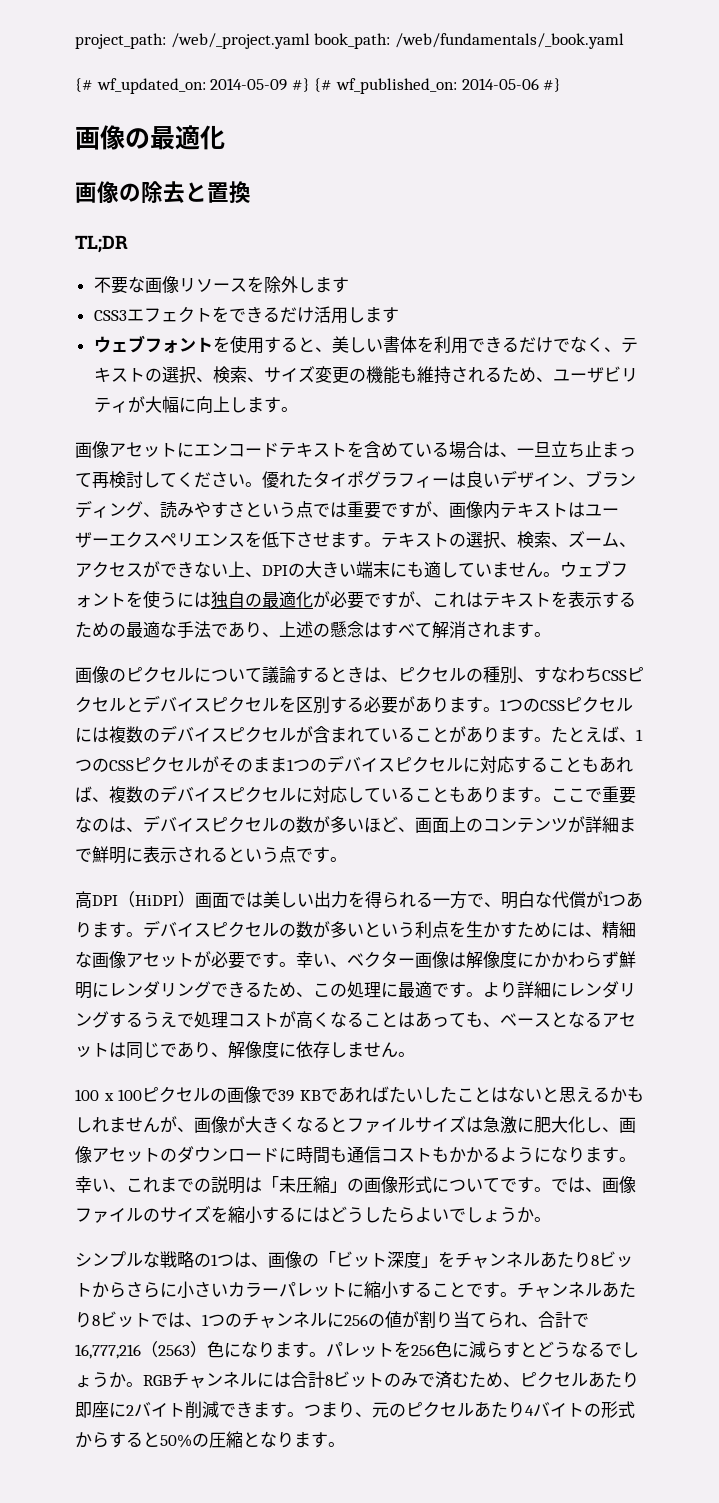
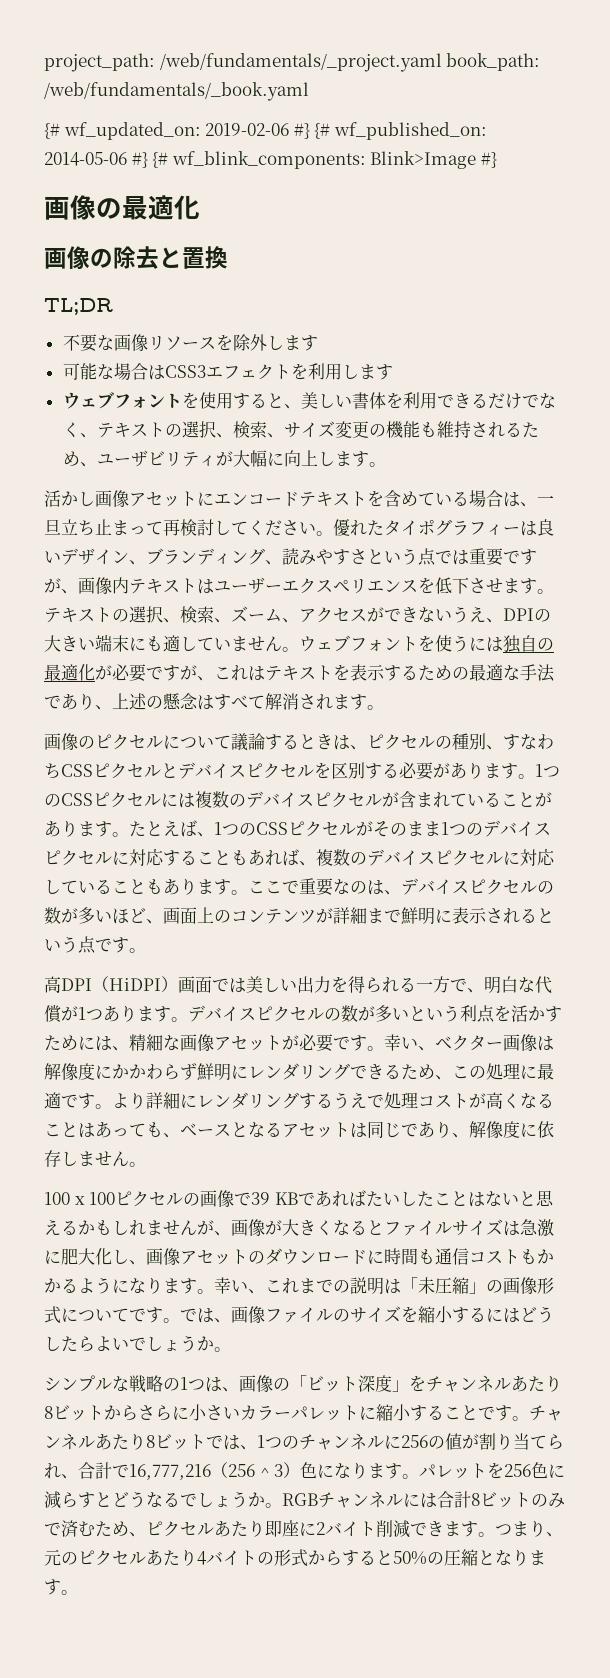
[170,33,310,49] /web/_project.yaml -> [159,53,442,72] /web/fundamentals/_project.yaml
[210,78,288,91] 2014-05-09 -> [205,123,290,136] 2019-02-06
(562, 85) none -> [152,151,497,169] {# wf_blink_components: Blink>Image #}
(349, 285) none -> [62,363,165,380] 可能な場合は
[228,306,331,323] できるだけ活 -> [307,363,325,380] 利
(298, 409) none -> [44,490,95,507] 活かし
[228,561,245,577] 上 -> [452,606,486,623] うえ
[466,921,483,938] 生 -> [511,1005,528,1022] 活
[158,1344,190,1356] 2563 -> [228,1464,284,1477] 256 ^ 3

